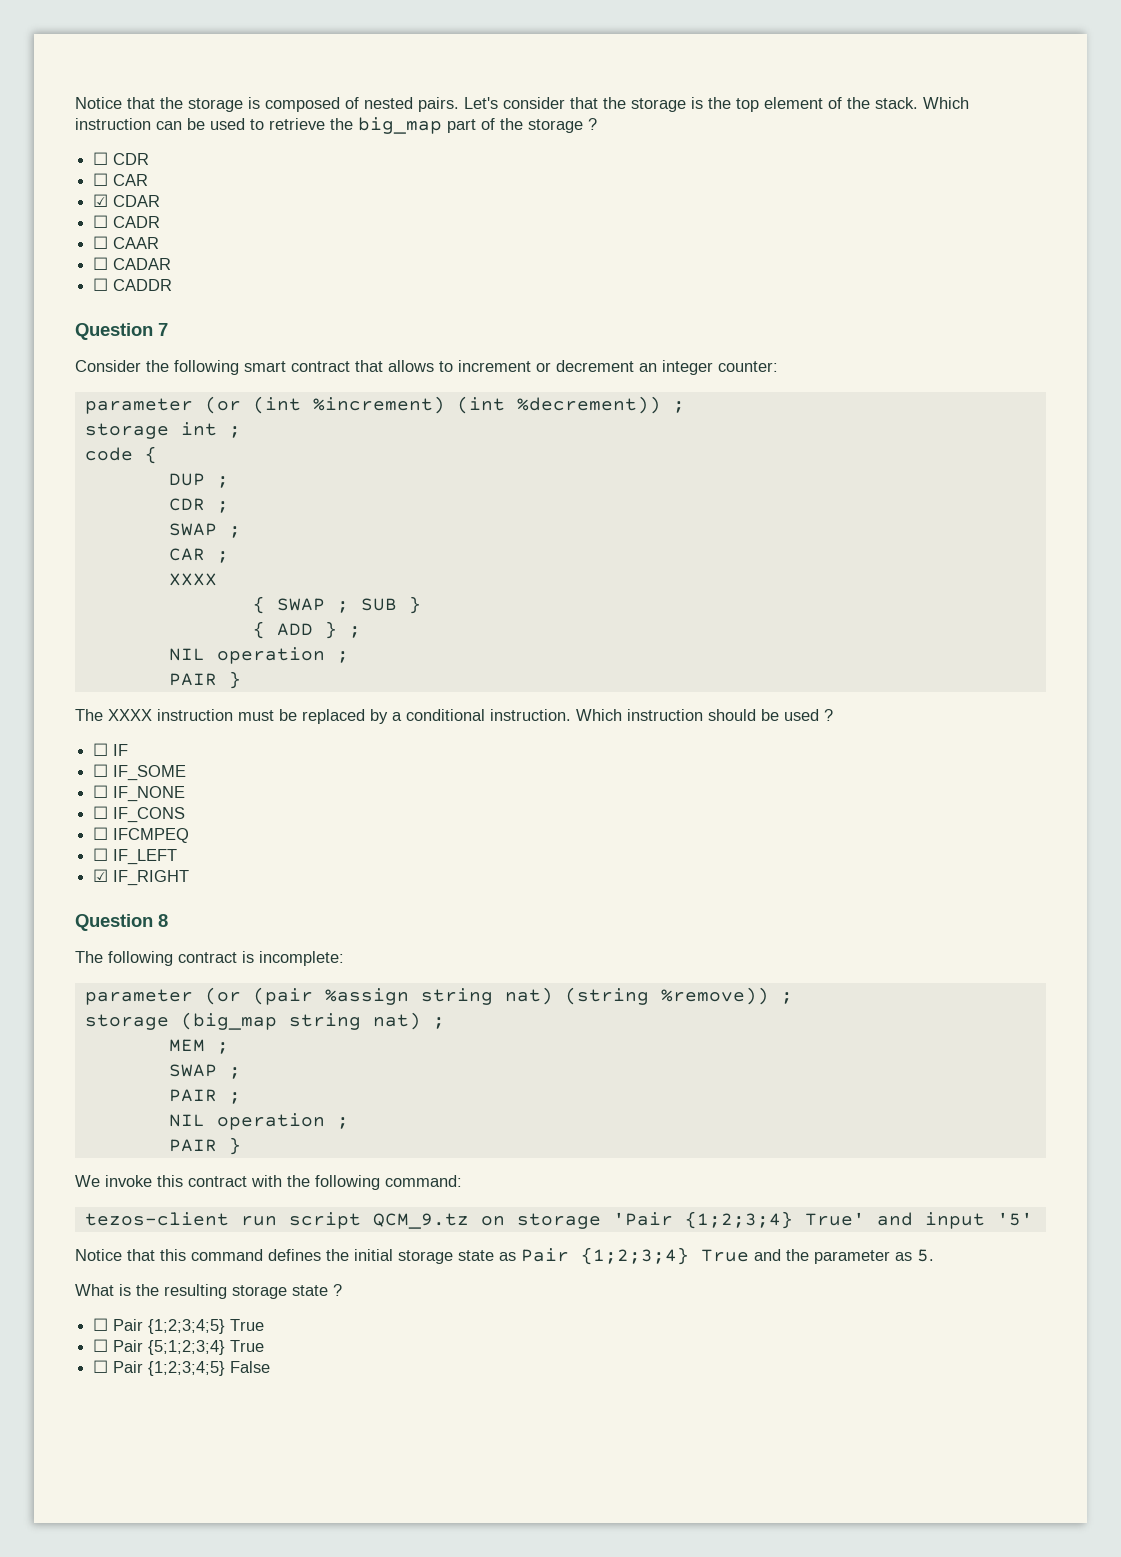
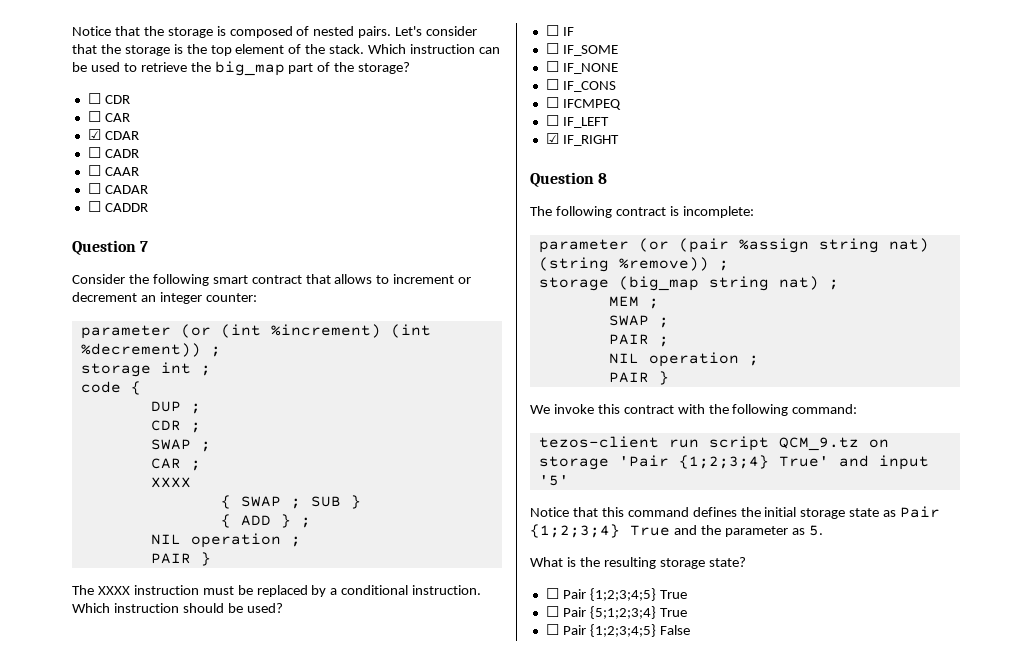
[528,118,597,133] storage ? -> [358,62,411,74] storage?
[784,709,833,721] used ? -> [246,603,283,613] used?
[292,1284,342,1296] state ? -> [708,557,746,567] state?

